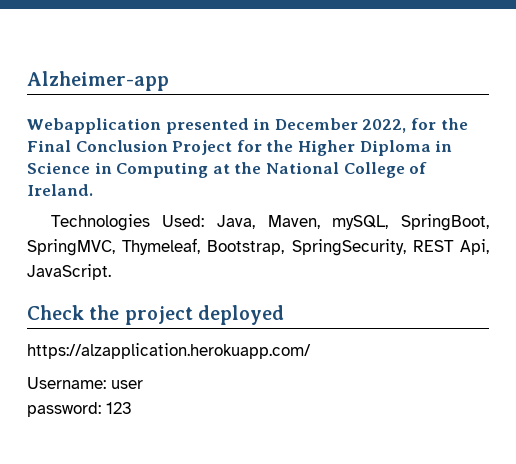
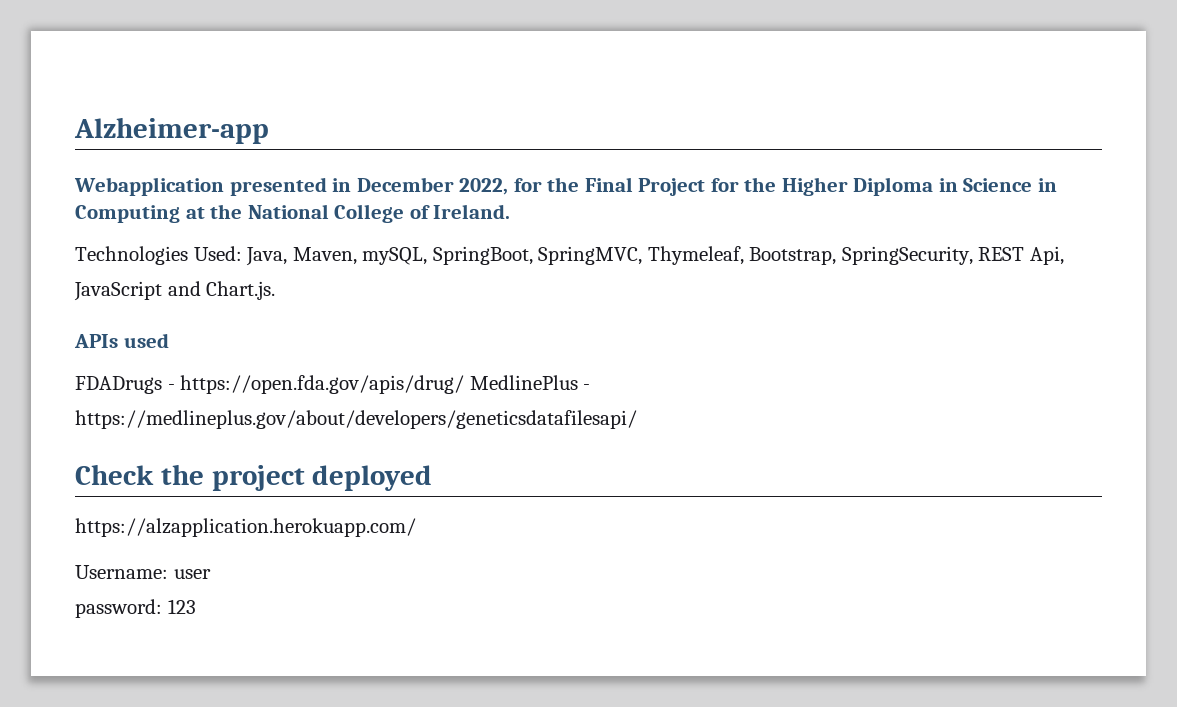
[75,140,168,152] Conclusion -> (633, 184) none
[27,264,111,280] JavaScript. -> [74,281,276,301] [74,333,169,348] [75,375,591,394] [75,410,637,429] JavaScript and Chart.js. // APIs used // FDADrugs - https://open.fda.gov/apis/drug/ MedlinePlus - https://medlineplus.gov/about/developers/geneticsdatafilesapi/

